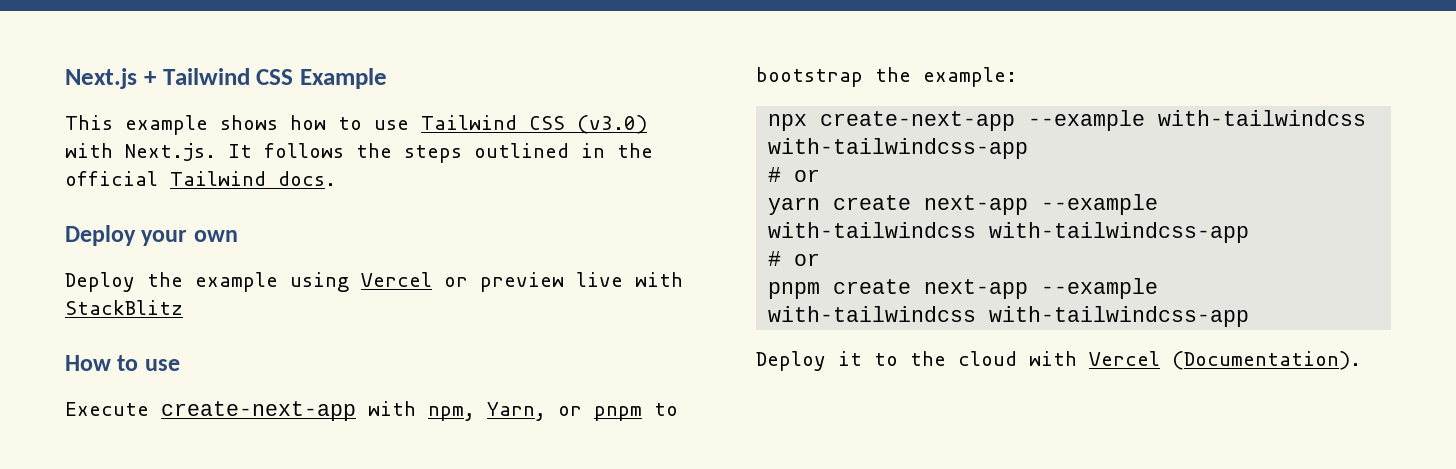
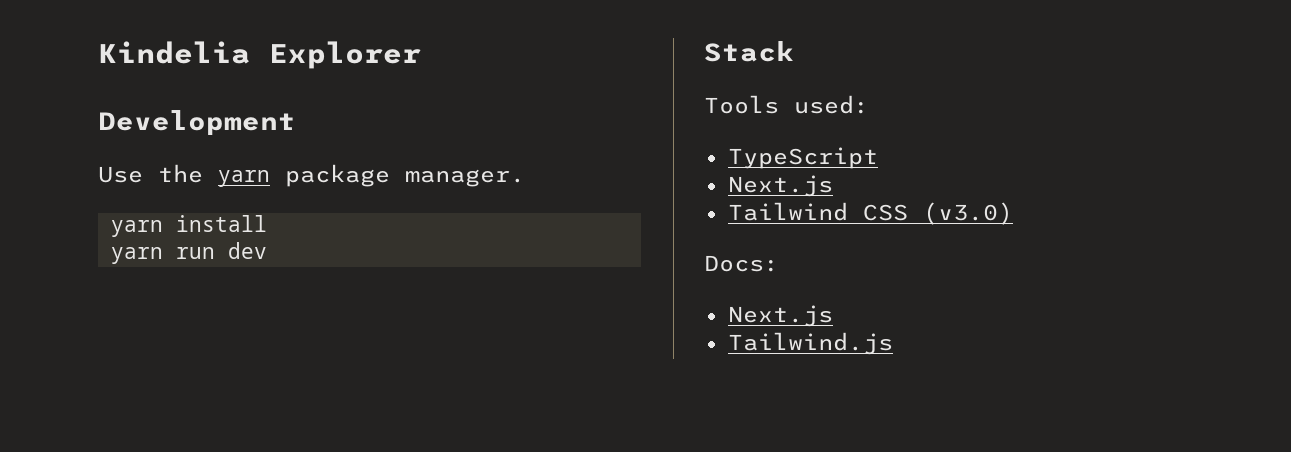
[65,68,387,89] [65,115,647,135] [65,143,653,163] [65,171,336,186] [65,225,238,246] [65,272,683,292] [65,300,183,315] [65,355,180,371] [65,401,678,421] [756,67,1017,87] [768,110,1367,131] [768,138,1029,159] [768,167,821,182] [768,194,1159,215] [768,222,1250,243] [768,251,821,266] [768,278,1159,299] [768,306,1250,327] [756,351,1361,371] Next.js + Tailwind CSS Example // This example shows how to use Tailwind CSS (v3.0) with Next.js. It follows the steps outlined in the official Tailwind docs. // Deploy your own // Deploy the example using Vercel or preview live with StackBlitz // How to use // Execute create-next-app with npm, Yarn, or pnpm to bootstrap the example: // npx create-next-app --example with-tailwindcss with-tailwindcss-app // # or // yarn create next-app --example with-tailwindcss with-tailwindcss-app // # or // pnpm create next-app --example with-tailwindcss with-tailwindcss-app // Deploy it to the cloud with Vercel (Documentation). -> [98,41,421,69] [98,110,296,135] [98,164,525,187] [110,215,267,237] [110,242,267,264] [704,41,794,62] [704,95,869,114] [727,147,878,169] [727,175,833,197] [727,202,1013,225] [704,255,779,272] [727,305,833,327] [727,332,893,355] Kindelia Explorer // Development // Use the yarn package manager. // yarn install // yarn run dev // Stack // Tools used: // TypeScript // Next.js // Tailwind CSS (v3.0) // Docs: // Next.js // Tailwind.js

